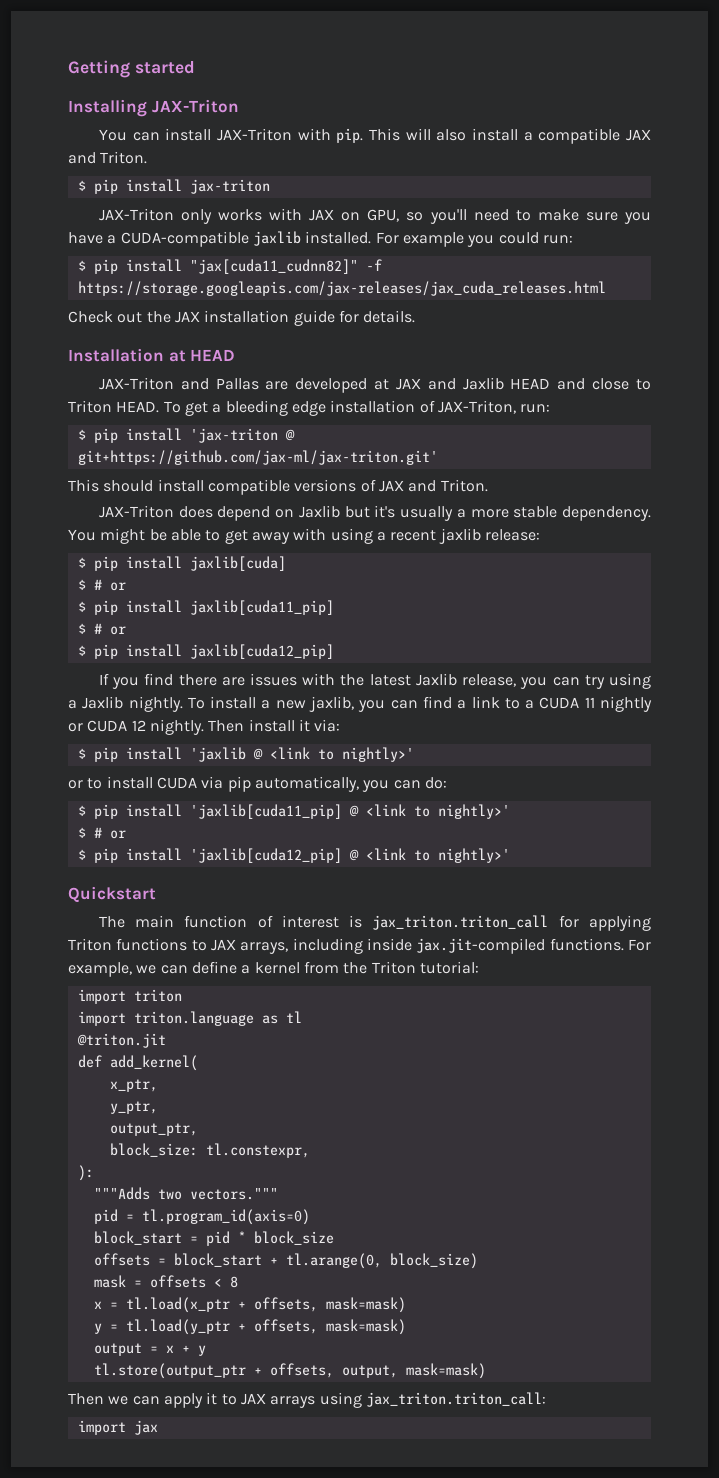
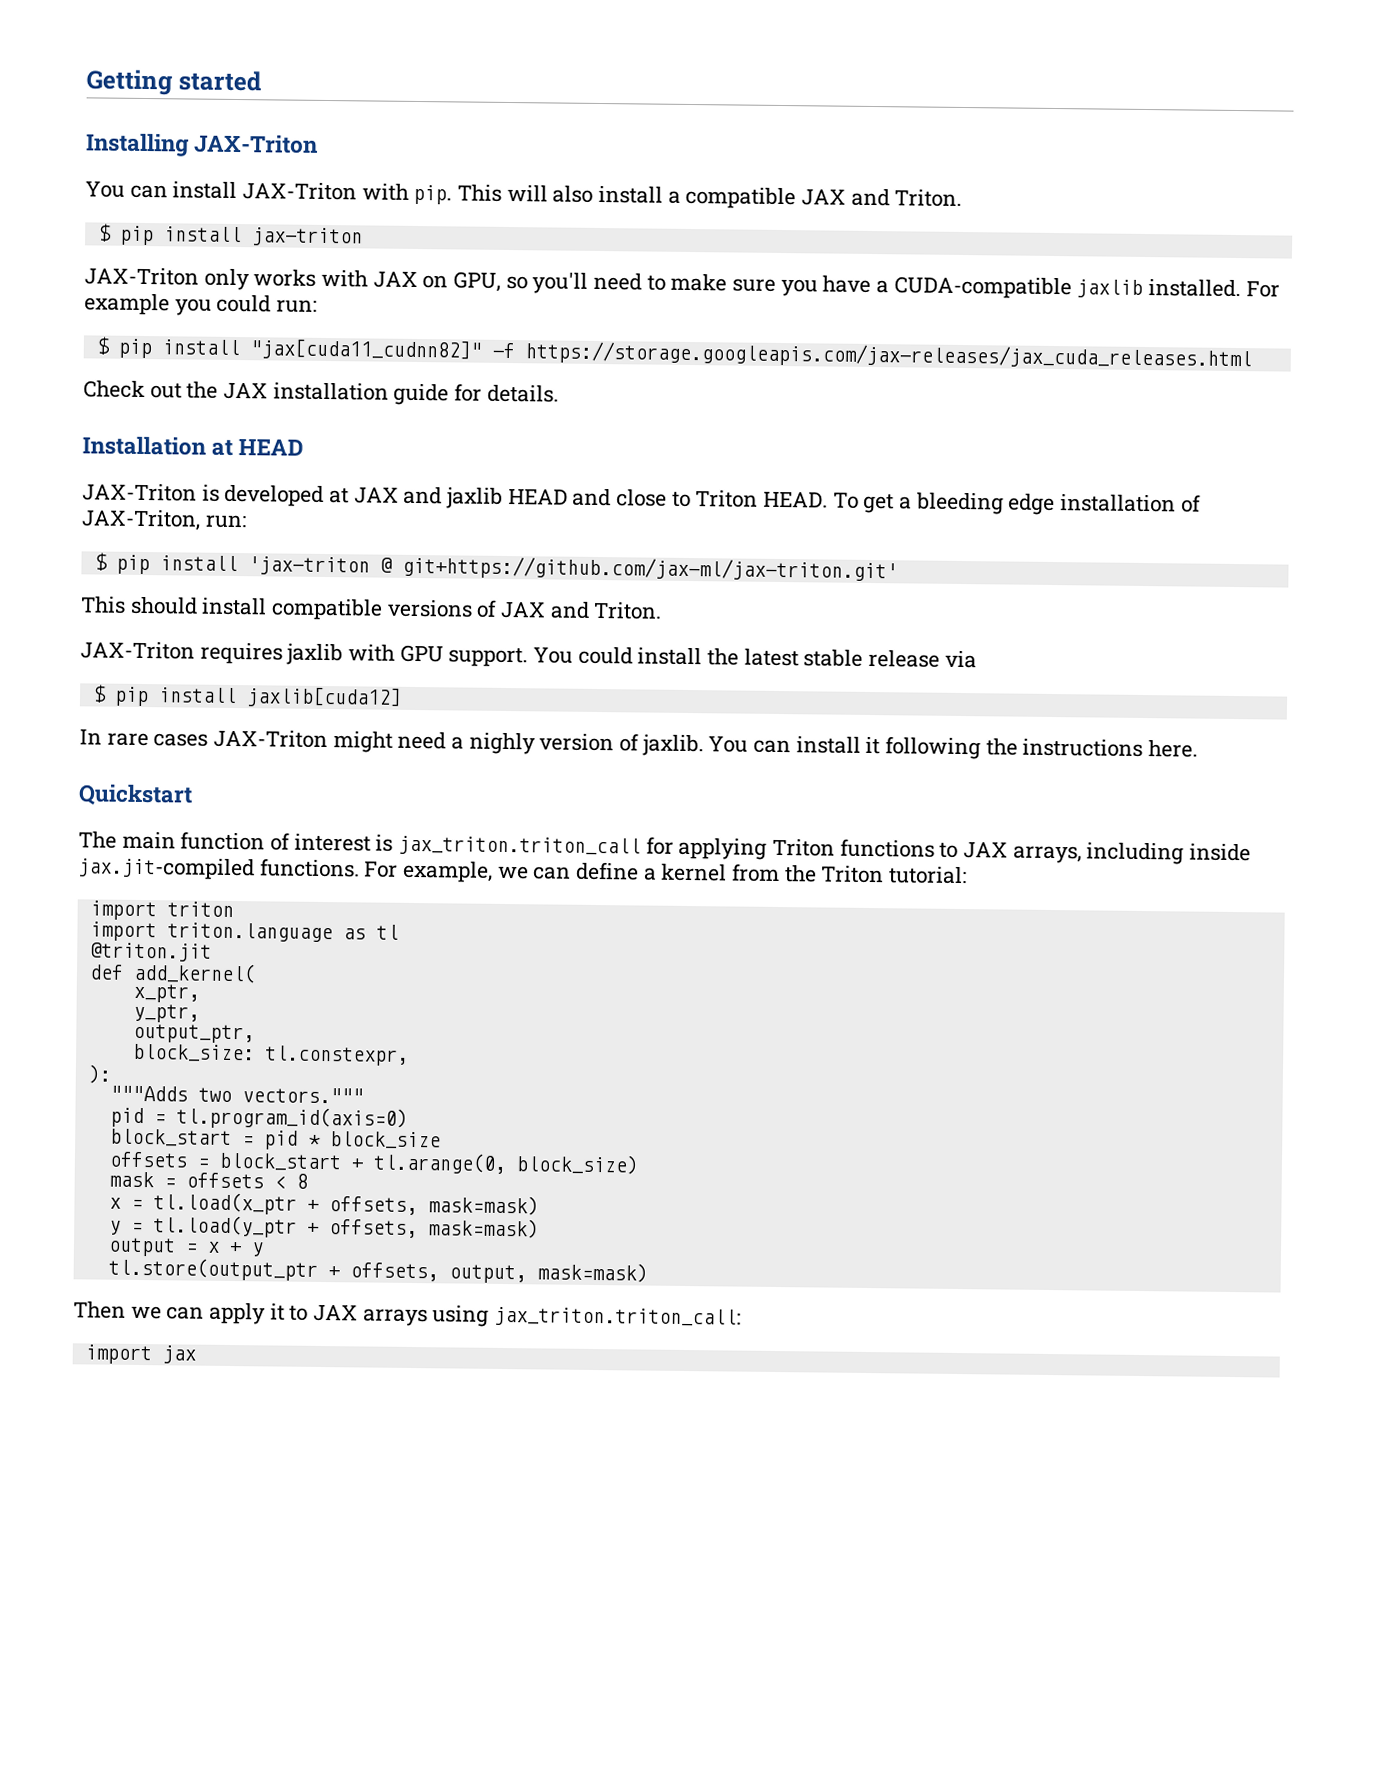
[180,378,289,390] and Pallas are -> [201,484,220,502] is
[462,377,504,390] Jaxlib -> [446,487,504,509] jaxlib
[178,505,652,521] [68,528,540,544] [77,556,286,571] [77,579,126,591] [77,600,334,615] [77,623,126,635] [77,644,334,659] [98,673,651,689] [68,696,652,712] [68,719,341,735] [77,747,414,762] [68,776,447,792] [77,804,510,819] [77,827,126,839] [77,848,510,863] does depend on Jaxlib but it's usually a more stable dependency. You might be able to get away with using a recent jaxlib release: // $ pip install jaxlib[cuda] // $ # or // $ pip install jaxlib[cuda11_pip] // $ # or // $ pip install jaxlib[cuda12_pip] // If you find there are issues with the latest Jaxlib release, you can try using a Jaxlib nightly. To install a new jaxlib, you can find a link to a CUDA 11 nightly or CUDA 12 nightly. Then install it via: // $ pip install 'jaxlib @ <link to nightly>' // or to install CUDA via pip automatically, you can do: // $ pip install 'jaxlib[cuda11_pip] @ <link to nightly>' // $ # or // $ pip install 'jaxlib[cuda12_pip] @ <link to nightly>' -> [199,642,977,669] [91,684,402,708] [79,729,1199,760] requires jaxlib with GPU support. You could install the latest stable release via // $ pip install jaxlib[cuda12] // In rare cases JAX-Triton might need a nighly version of jaxlib. You can install it following the instructions here.

